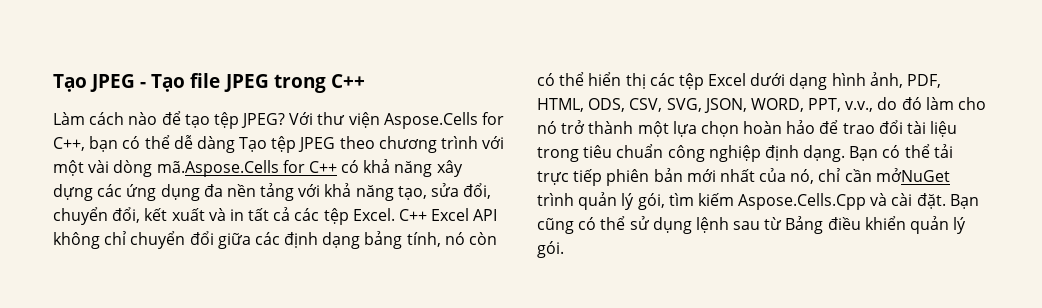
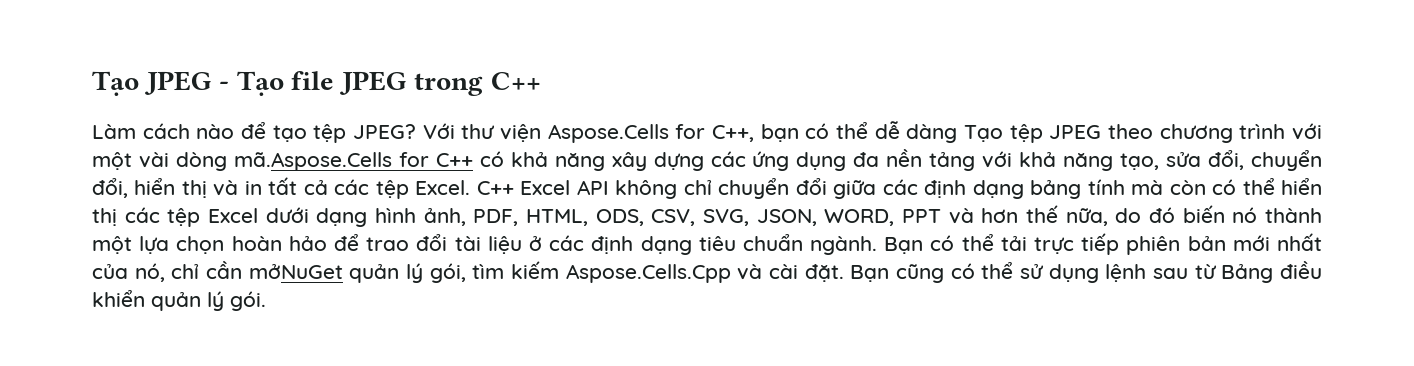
[144,208,205,221] kết xuất -> [134,178,207,198] hiển thị
[406,232,465,247] tính, nó -> [1087,179,1164,195] tính mà
[808,97,987,112] [537,120,586,134] PPT, v.v., do đó làm cho nó trở -> [901,205,1258,226] PPT và hơn thế nữa, do đó biến nó
[537,144,846,162] trong tiêu chuẩn công nghiệp định dạng. -> [528,234,878,255] ở các định dạng tiêu chuẩn ngành.
[537,193,574,206] trình -> (343, 271) none

